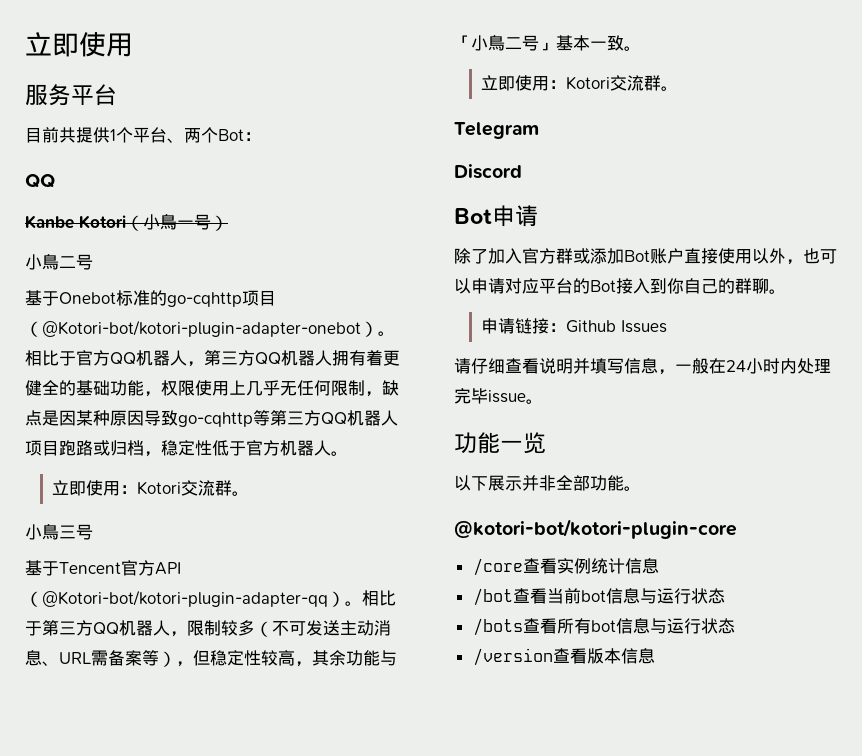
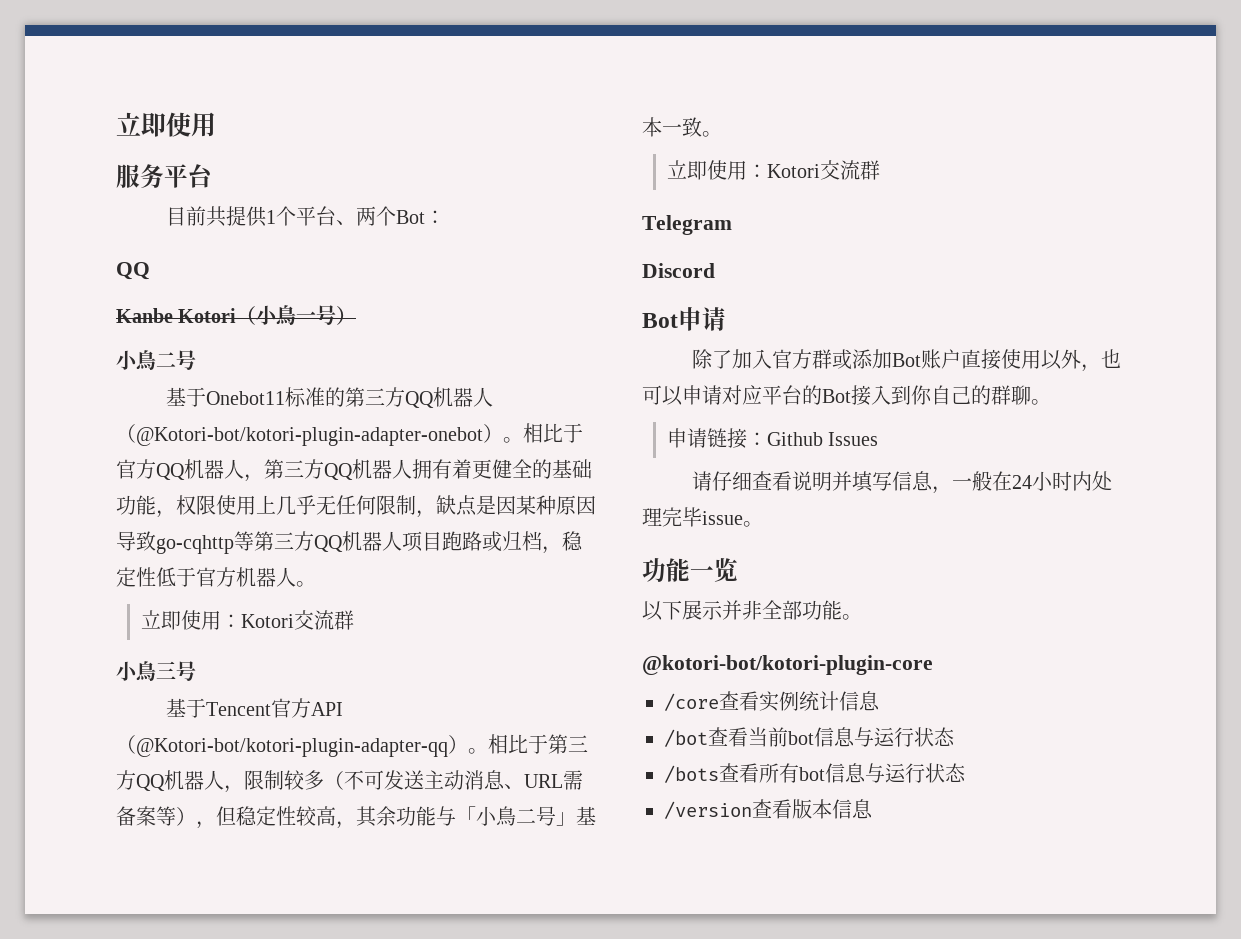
[59,290,276,307] Onebot标准的go-cqhttp项目 -> [206,387,494,408] Onebot11标准的第三方QQ机器人
[232,491,250,496] 。 -> (354, 620) none
[661,86,679,91] 。 -> (880, 170) none

